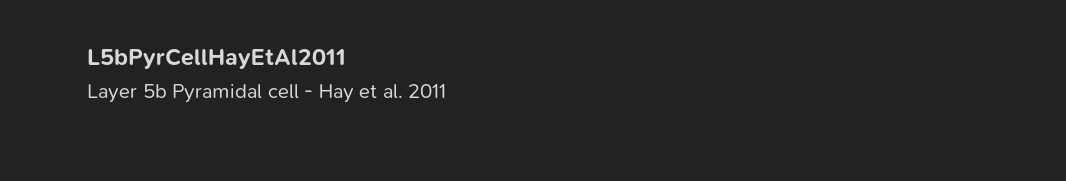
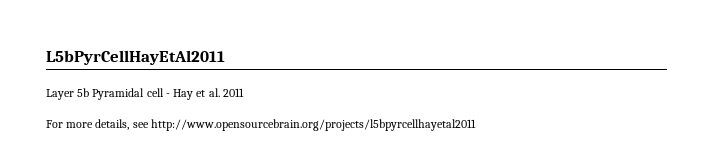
(447, 91) none -> [46,119,476,131] // For more details, see http://www.opensourcebrain.org/projects/l5bpyrcellhayetal2011

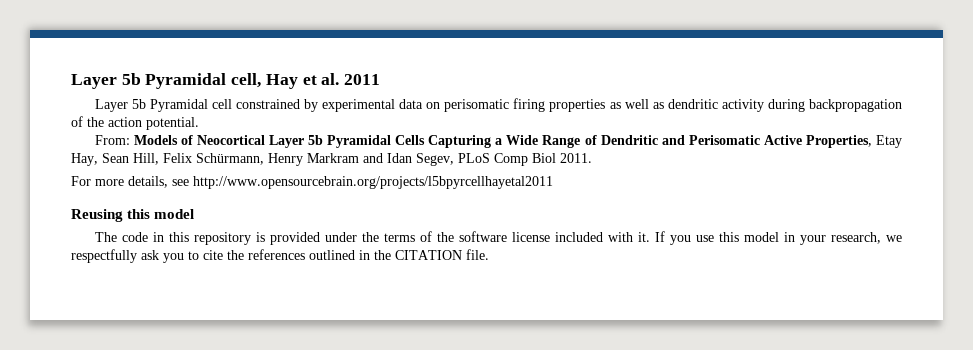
[46,50,225,65] [46,88,244,100] L5bPyrCellHayEtAl2011 // Layer 5b Pyramidal cell - Hay et al. 2011 -> [71,73,381,89] [94,98,903,112] [71,116,199,130] [94,135,903,148] [71,153,592,166] Layer 5b Pyramidal cell, Hay et al. 2011 // Layer 5b Pyramidal cell constrained by experimental data on perisomatic firing properties as well as dendritic activity during backpropagation of the action potential. // From: Models of Neocortical Layer 5b Pyramidal Cells Capturing a Wide Range of Dendritic and Perisomatic Active Properties, Etay Hay, Sean Hill, Felix Schürmann, Henry Markram and Idan Segev, PLoS Comp Biol 2011.
(476, 125) none -> [71,209,195,222] [94,231,902,245] [71,249,489,263] // Reusing this model // The code in this repository is provided under the terms of the software license included with it. If you use this model in your research, we respectfully ask you to cite the references outlined in the CITATION file.

